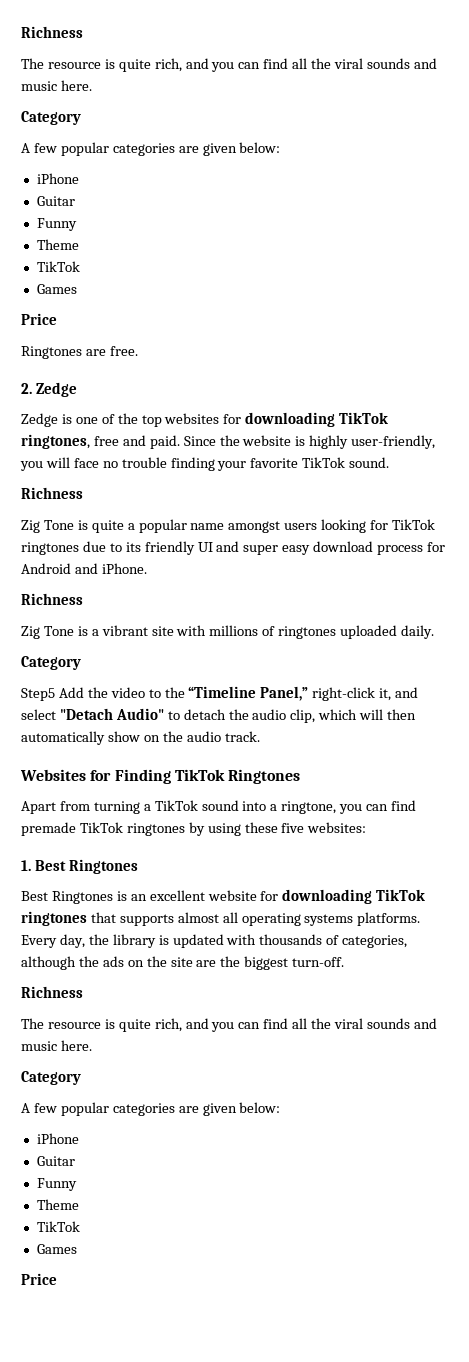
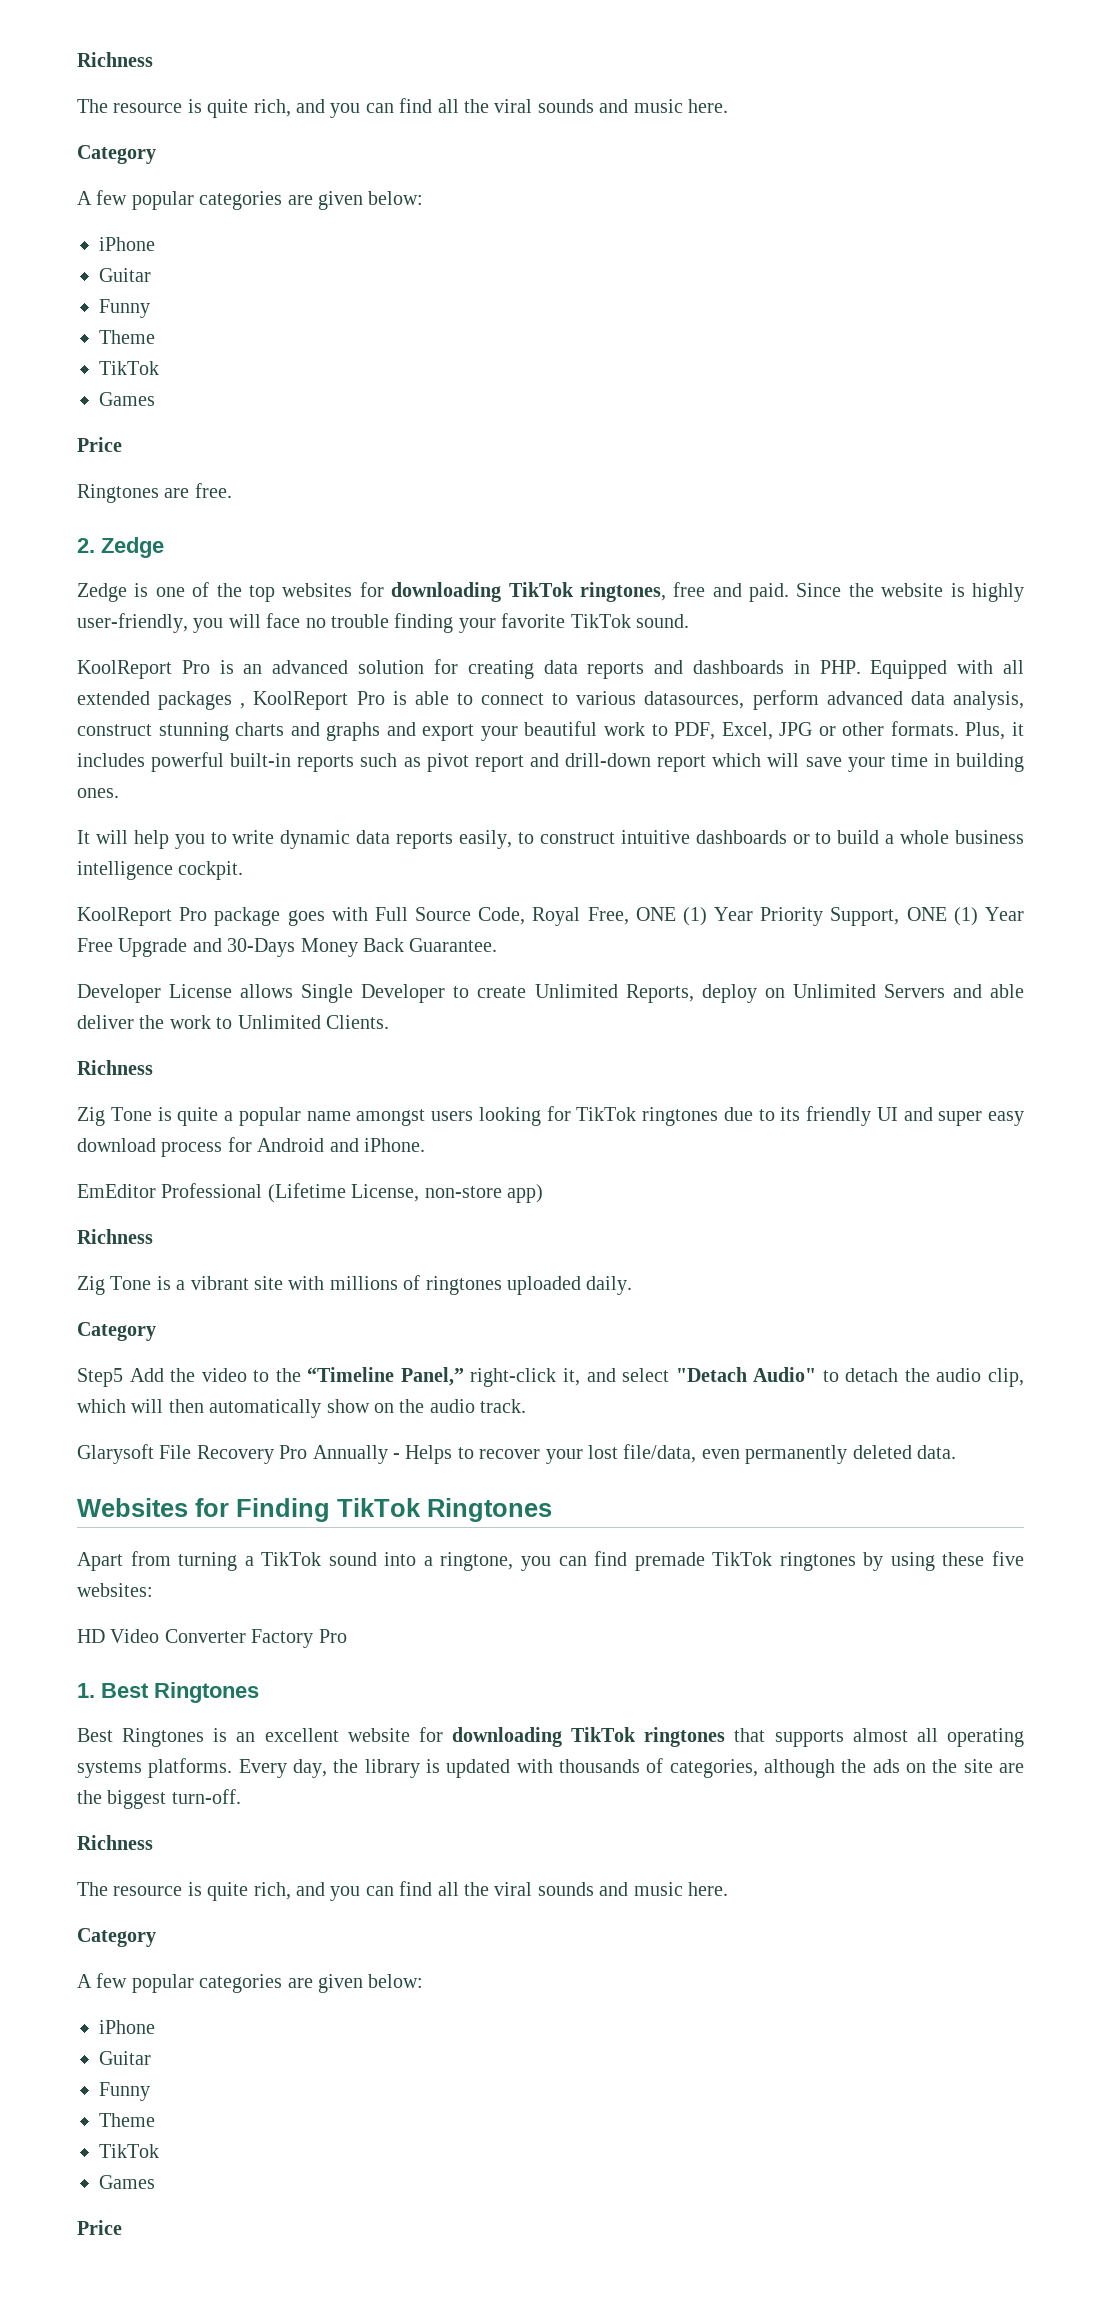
(390, 462) none -> [77,659,1024,679] [77,690,1024,710] [77,721,1024,741] [77,752,1024,772] [77,788,119,798] [77,830,1025,849] [77,861,244,880] [77,907,1024,926] [77,938,498,957] [77,984,1024,1003] [77,1015,389,1029] // KoolReport Pro is an advanced solution for creating data reports and dashboards in PHP. Equipped with all extended packages , KoolReport Pro is able to connect to various datasources, perform advanced data analysis, construct stunning charts and graphs and export your beautiful work to PDF, Excel, JPG or other formats. Plus, it includes powerful built-in reports such as pivot report and drill-down report which will save your time in building ones. // It will help you to write dynamic data reports easily, to construct intuitive dashboards or to build a whole business intelligence cockpit. // KoolReport Pro package goes with Full Source Code, Royal Free, ONE (1) Year Priority Support, ONE (1) Year Free Upgrade and 30-Days Money Back Guarantee. // Developer License allows Single Developer to create Unlimited Reports, deploy on Unlimited Servers and able deliver the work to Unlimited Clients.
(147, 568) none -> [77,1183,543,1203] // EmEditor Professional (Lifetime License, non-store app)
(260, 736) none -> [77,1444,956,1464] // Glarysoft File Recovery Pro Annually - Helps to recover your lost file/data, even permanently deleted data.
(367, 827) none -> [77,1629,347,1648] // HD Video Converter Factory Pro

